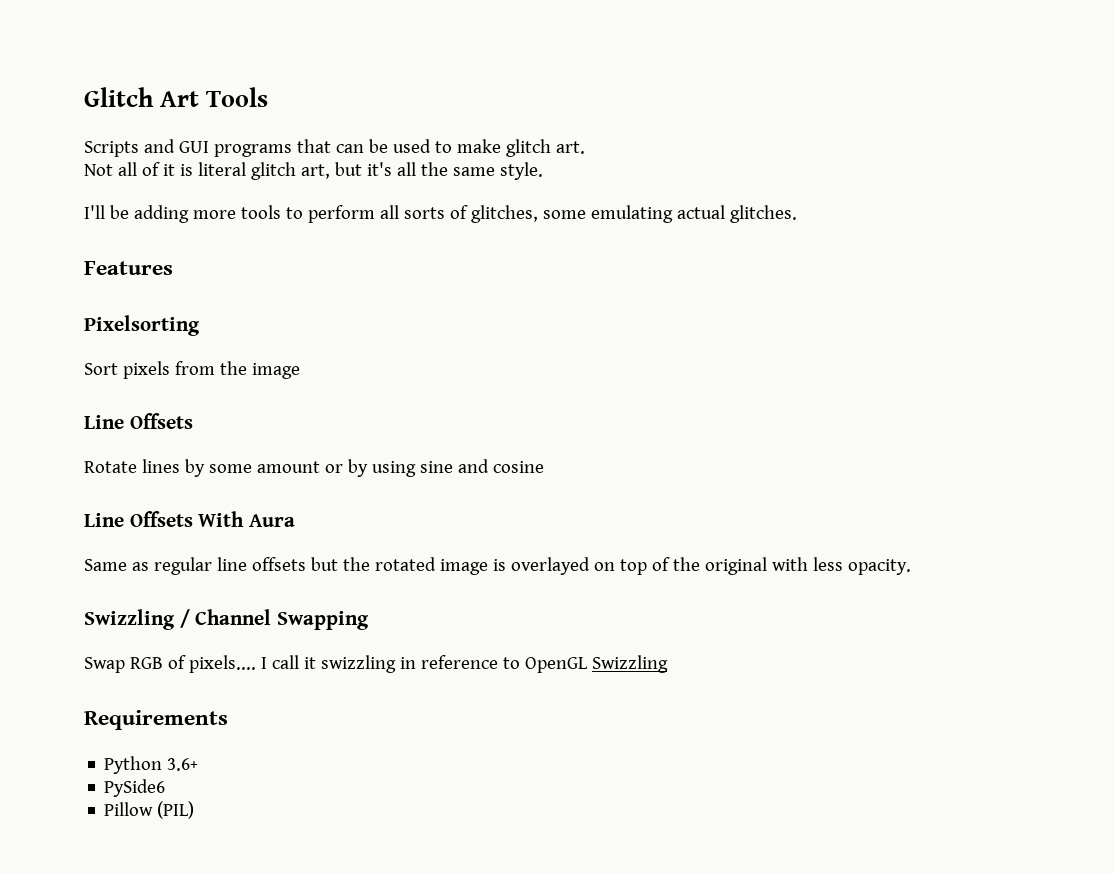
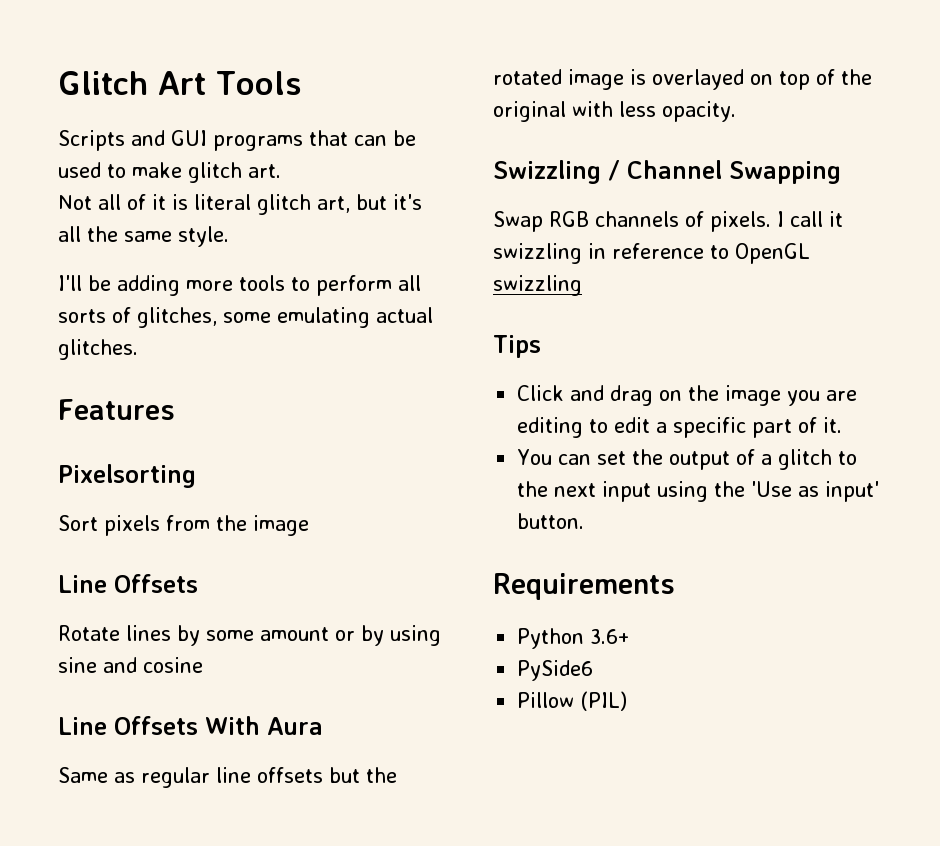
[167,655,256,673] of pixels.... -> [595,211,771,232] channels of pixels.
[591,655,668,673] Swizzling -> [493,275,582,296] [493,335,541,358] [517,385,858,406] [517,417,843,438] [517,449,858,470] [517,481,880,502] [517,513,585,529] swizzling // Tips // Click and drag on the image you are editing to edit a specific part of it. // You can set the output of a glitch to the next input using the 'Use as input' button.

